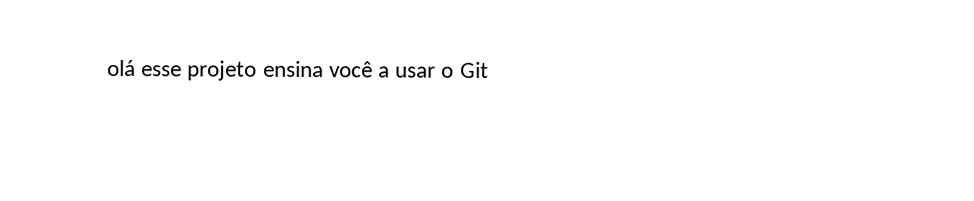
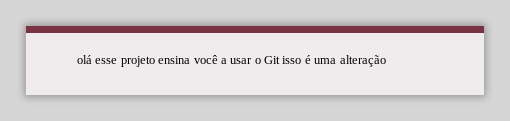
(489, 70) none -> [282,55,386,67] isso é uma alteração

